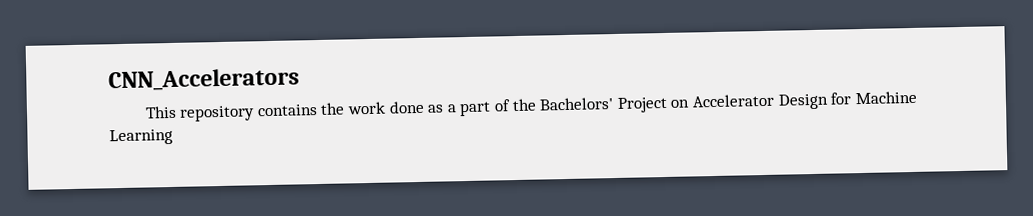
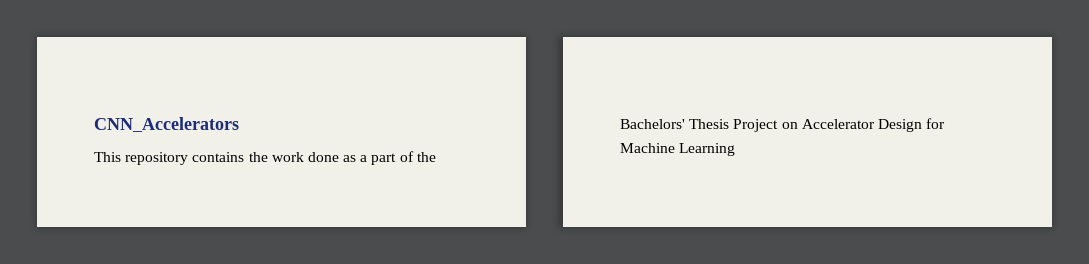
(615, 104) none -> [689,119,730,129] Thesis

